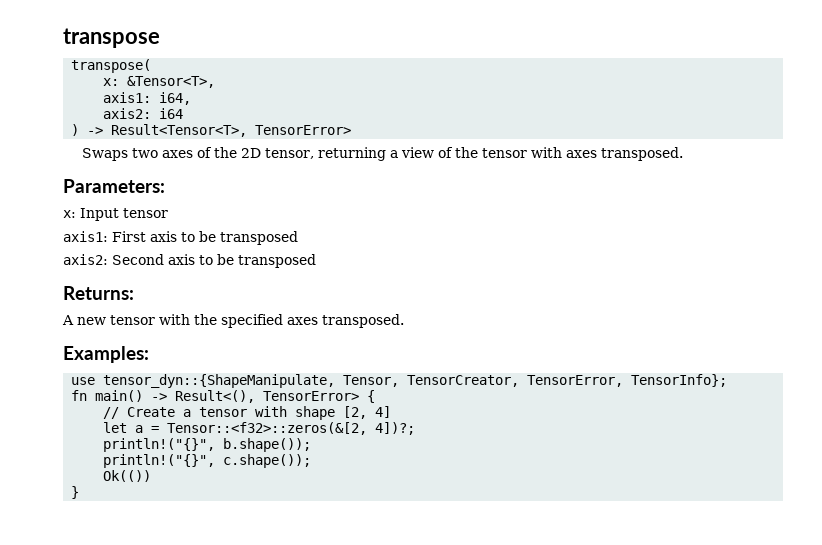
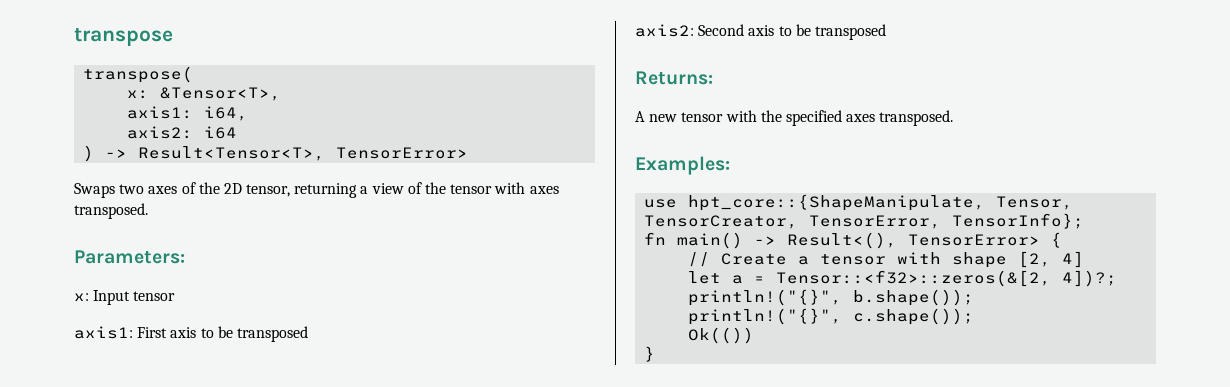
[103,374,336,388] tensor_dyn::{ShapeManipulate, -> [688,194,986,211] hpt_core::{ShapeManipulate,

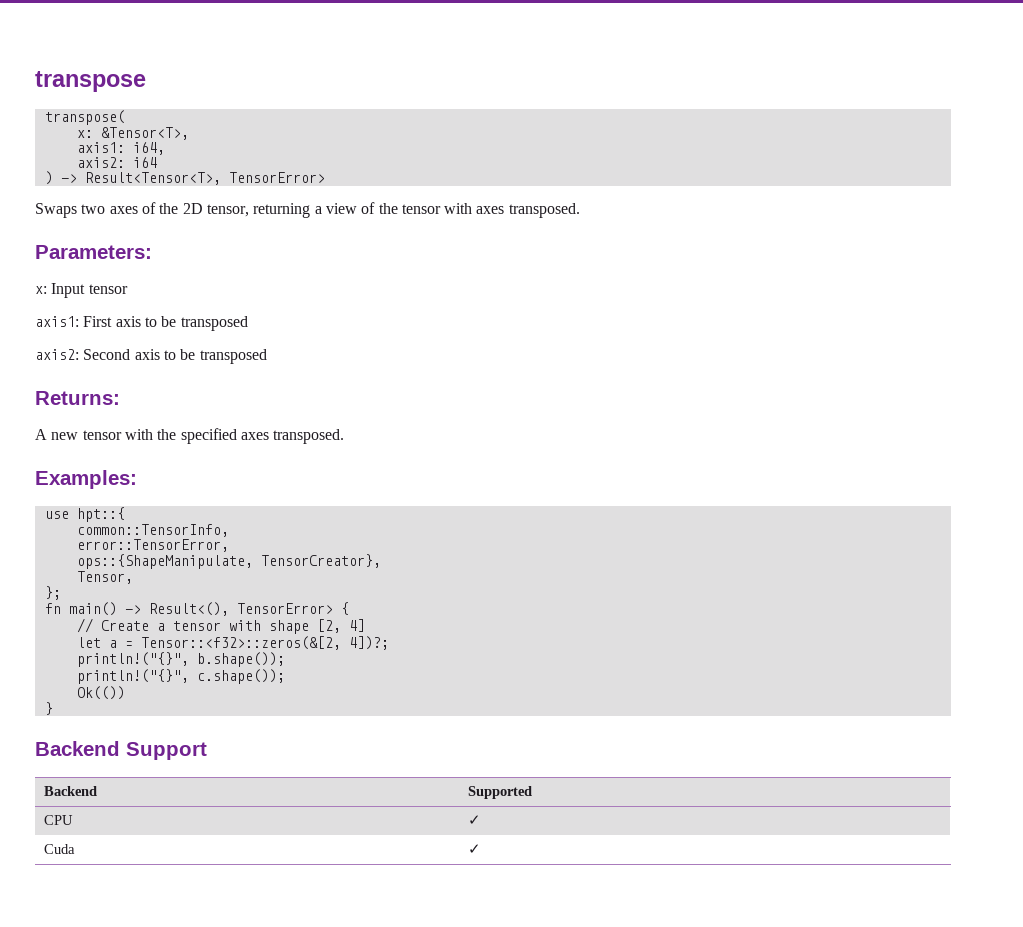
[688,194,1074,211] [644,213,1085,229] hpt_core::{ShapeManipulate, Tensor, TensorCreator, TensorError, TensorInfo}; -> [76,507,125,522] [76,524,229,537] [76,539,229,552] [76,554,381,569] [76,571,133,584] [44,586,61,600] hpt::{ // common::TensorInfo, // error::TensorError, // ops::{ShapeManipulate, TensorCreator}, // Tensor, // };
(656, 354) none -> [35,741,207,760] [43,786,97,796] [467,786,532,799] [43,815,73,825] [467,815,481,825] [43,844,75,854] [467,844,481,854] // Backend Support // Backend | Supported // CPU | ✓ // Cuda | ✓

